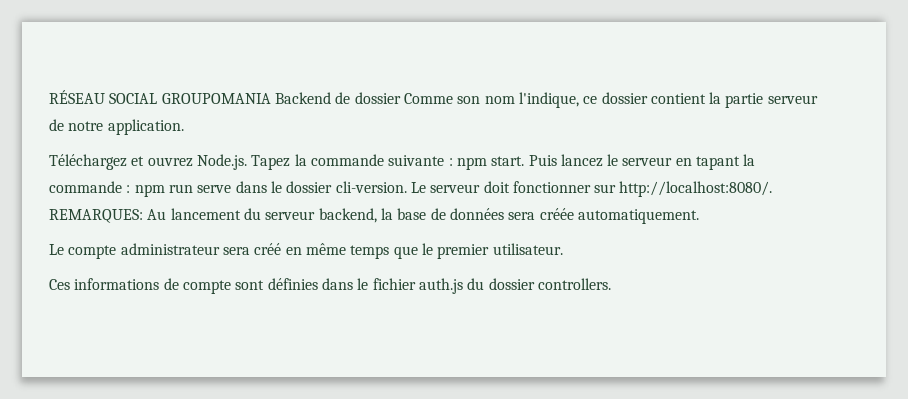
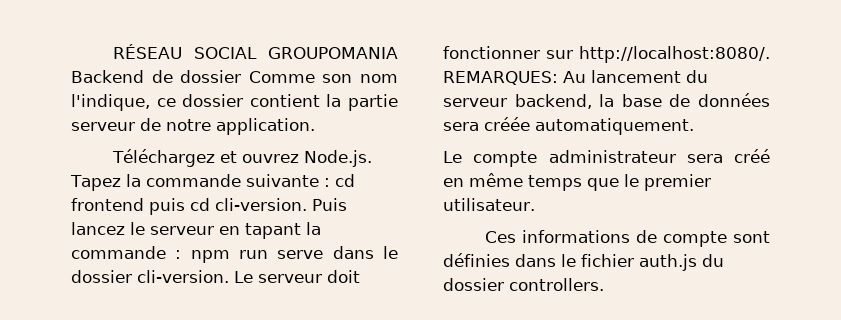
[456,156,525,170] npm start. -> [334,174,355,187] [71,198,307,215] cd frontend puis cd cli-version.

